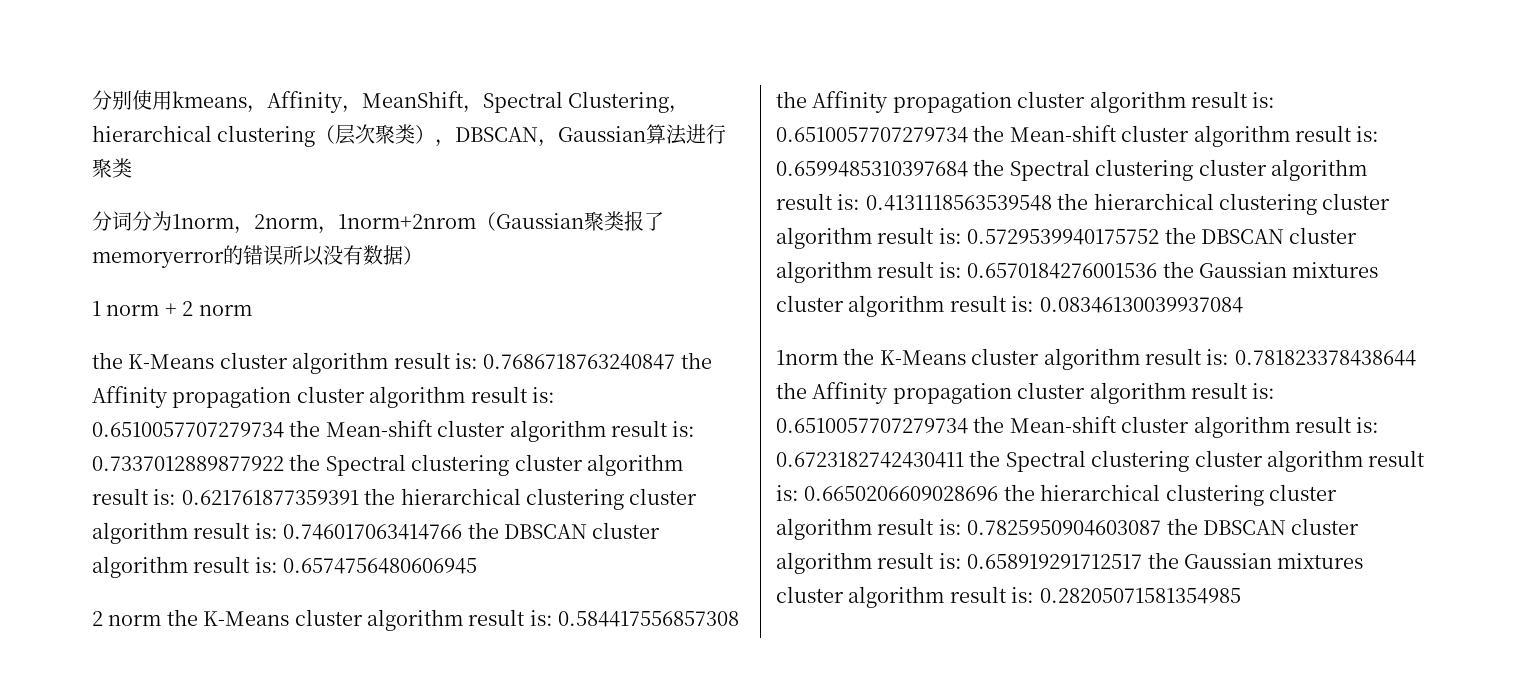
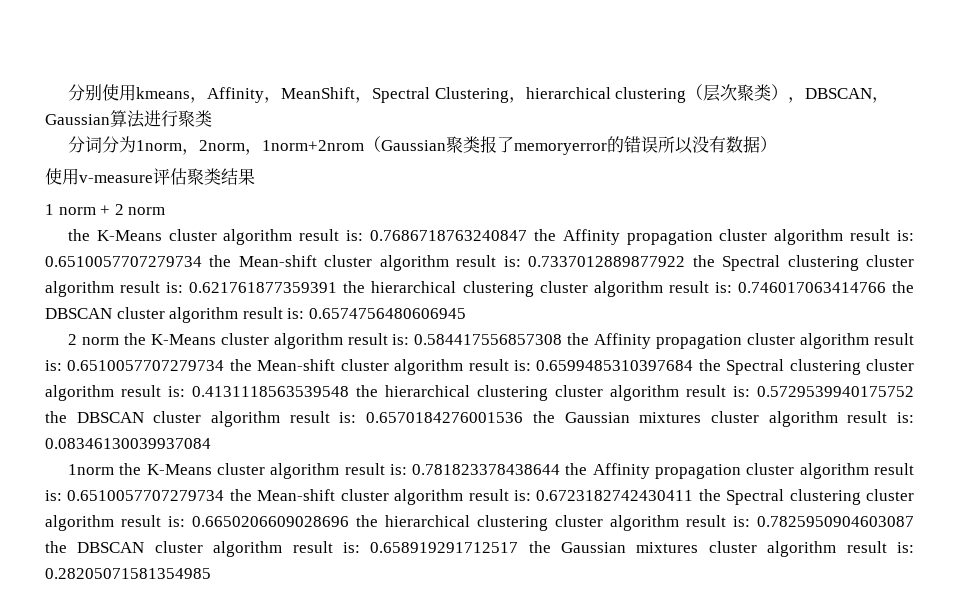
(423, 255) none -> [45,168,255,185] // 使用v-measure评估聚类结果

